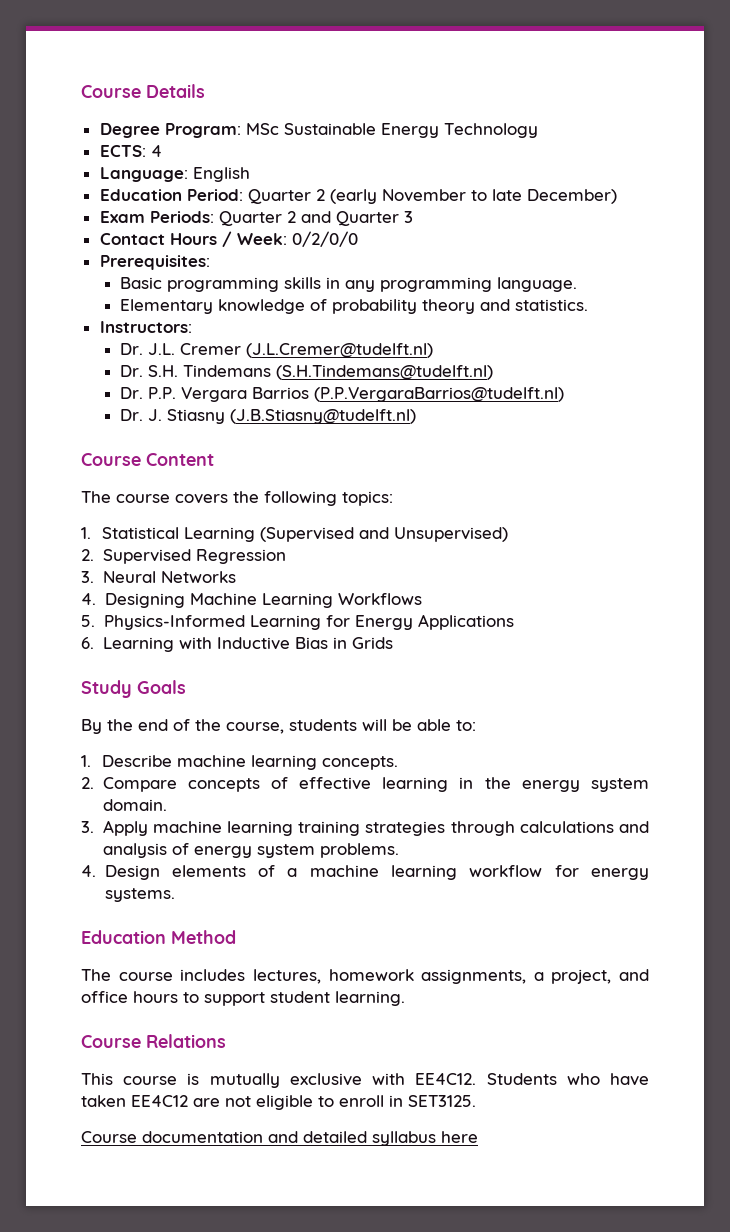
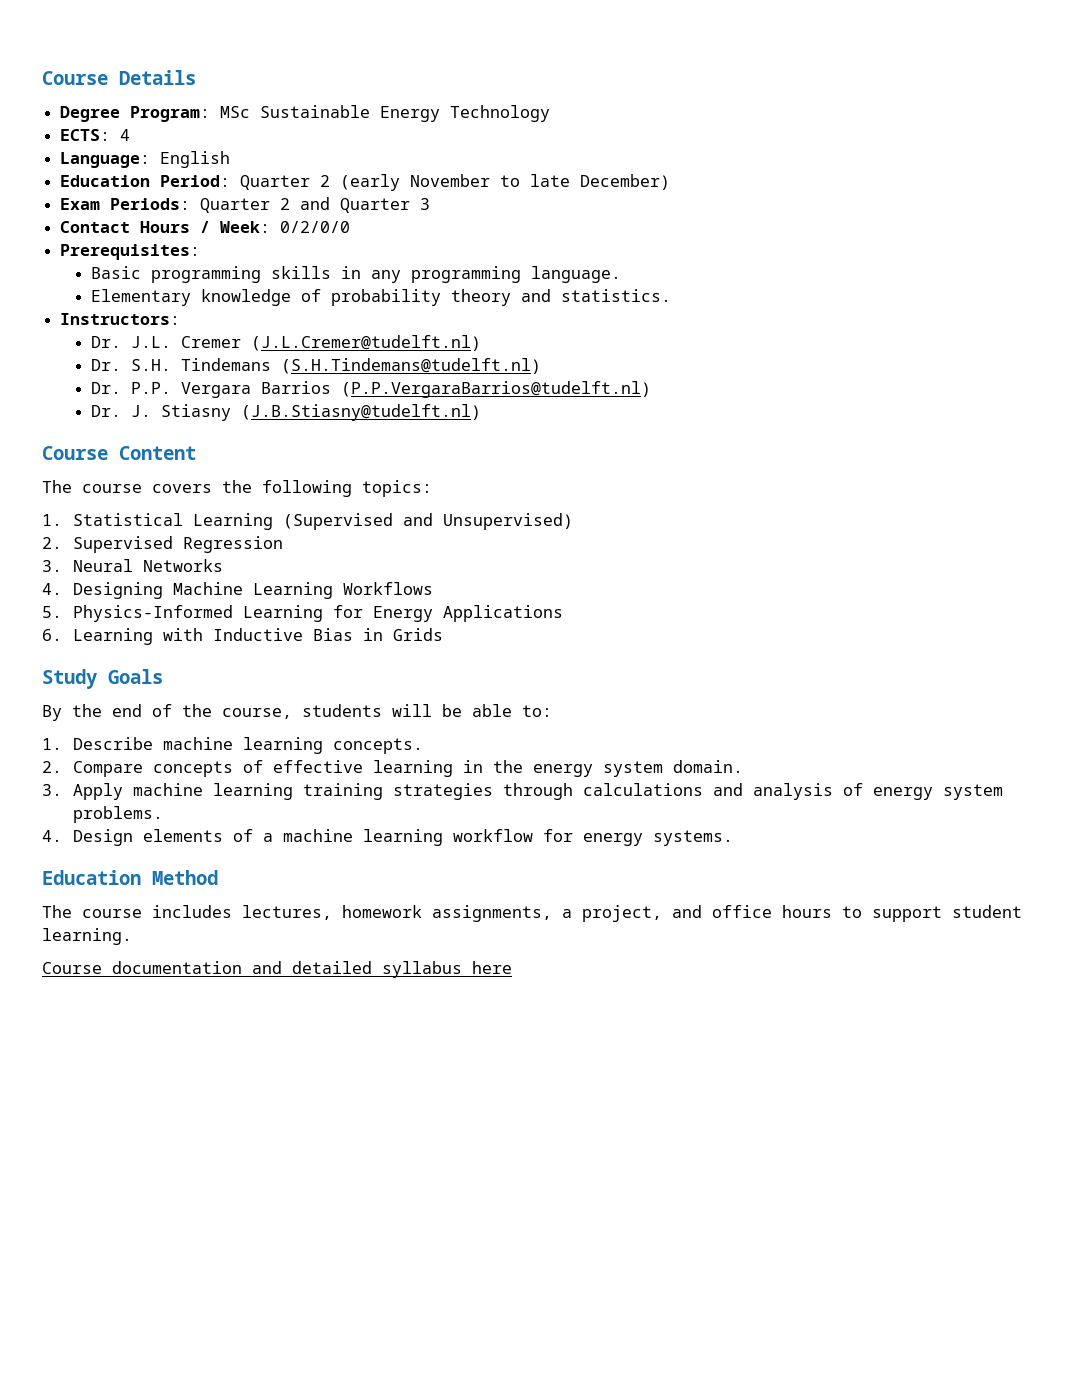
[81,1034,226,1048] [81,1073,649,1088] [81,1095,476,1110] // Course Relations // This course is mutually exclusive with EE4C12. Students who have taken EE4C12 are not eligible to enroll in SET3125. -> (132, 936) none

